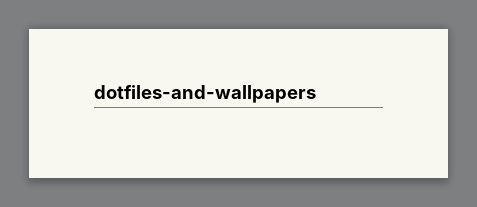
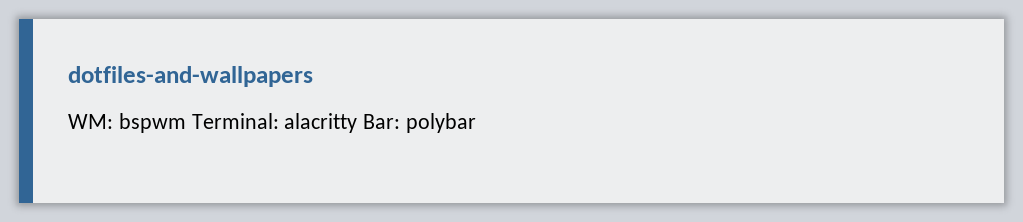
(316, 94) none -> [68,113,477,133] // WM: bspwm Terminal: alacritty Bar: polybar

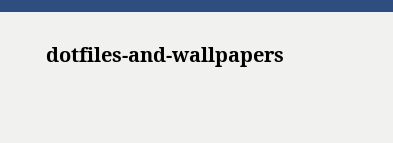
[68,113,477,133] // WM: bspwm Terminal: alacritty Bar: polybar -> (284, 57) none

